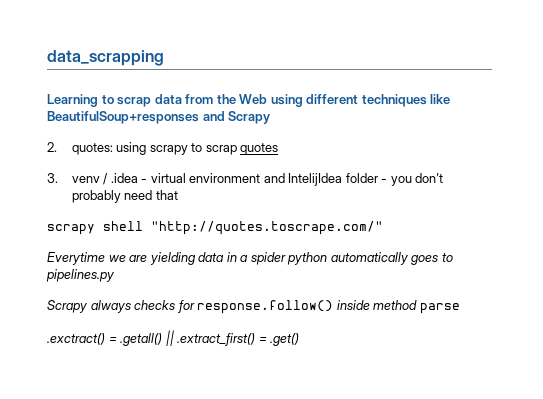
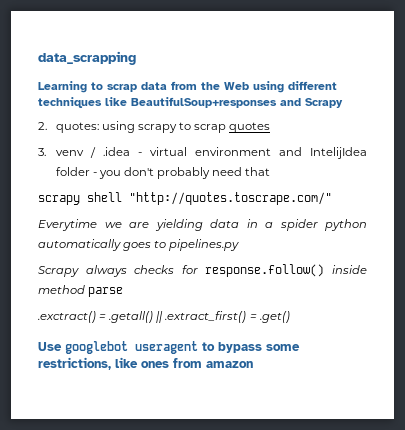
(300, 339) none -> [38,341,300,354] [38,357,253,370] // Use googlebot useragent to bypass some restrictions, like ones from amazon

